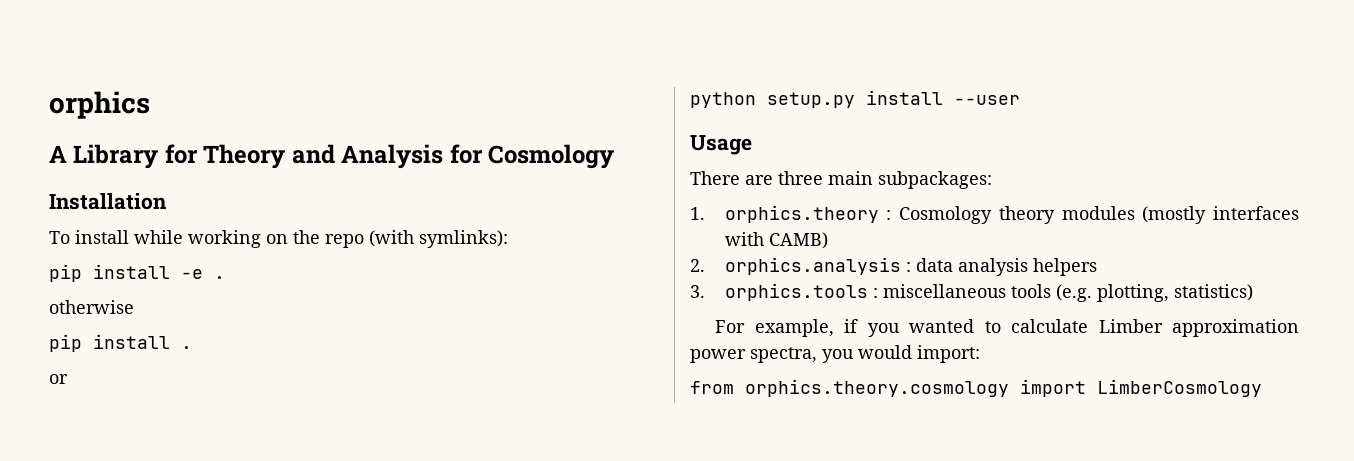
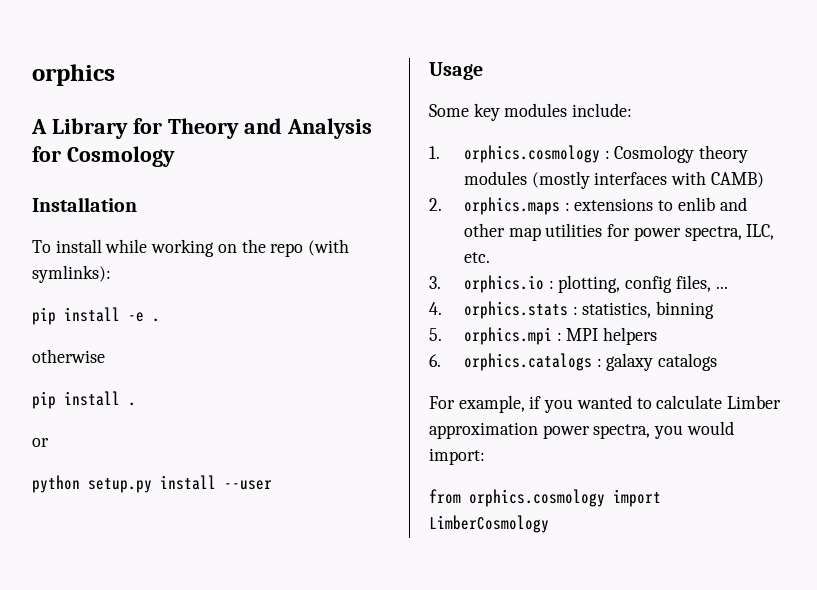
[690,171,992,189] There are three main subpackages: -> [429,103,633,121] Some key modules include:
[724,205,879,223] orphics.theory -> [463,145,600,163] orphics.cosmology
[724,257,1097,276] [690,283,1253,302] orphics.analysis : data analysis helpers // 3. orphics.tools : miscellaneous tools (e.g. plotting, statistics) -> [463,197,747,215] [463,223,775,241] [463,252,490,263] [429,275,728,293] [429,301,715,319] [429,327,658,345] [429,353,718,371] orphics.maps : extensions to enlib and other map utilities for power spectra, ILC, etc. // 3. orphics.io : plotting, config files, ... // 4. orphics.stats : statistics, binning // 5. orphics.mpi : MPI helpers // 6. orphics.catalogs : galaxy catalogs
[745,379,1009,397] orphics.theory.cosmology -> [469,489,605,507] orphics.cosmology

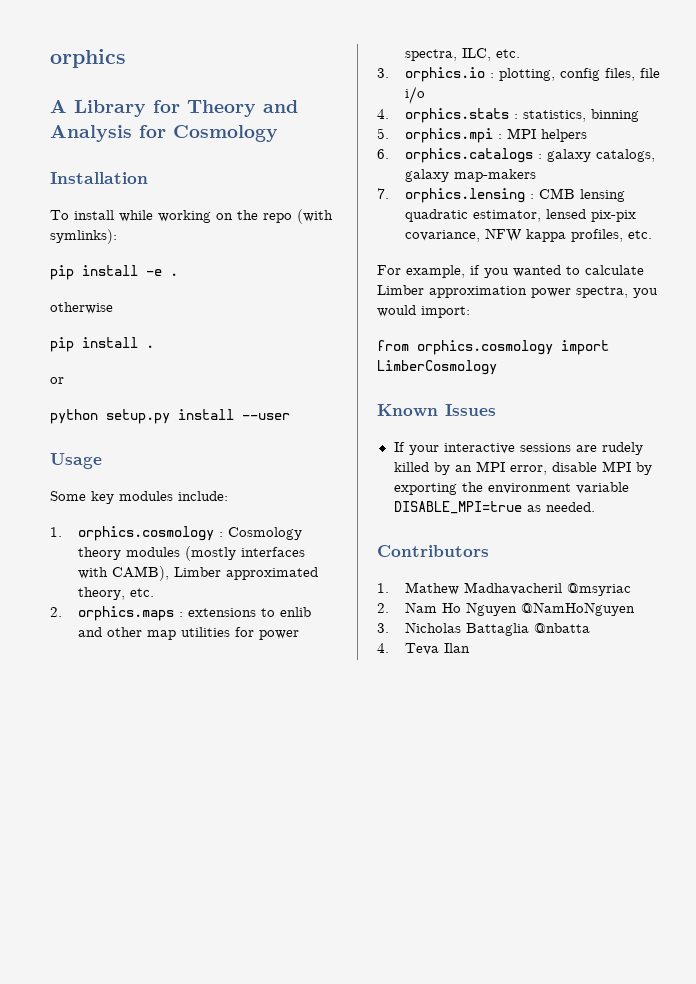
[710,172,764,188] CAMB) -> [111,566,318,581] [77,587,154,600] CAMB), Limber approximated theory, etc.
[715,286,728,289] ... -> [639,68,660,78] [404,86,425,104] file i/o
[658,353,718,371] catalogs -> [595,149,655,162] [404,169,536,182] [377,188,625,203] [404,209,636,222] [404,228,652,242] catalogs, galaxy map-makers // 7. orphics.lensing : CMB lensing quadratic estimator, lensed pix-pix covariance, NFW kappa profiles, etc.
(549, 524) none -> [377,404,496,417] [393,442,643,455] [393,461,652,475] [393,482,629,495] [393,501,595,514] [377,545,489,557] [377,582,631,596] [377,602,635,616] [377,622,590,636] [377,643,470,655] // Known Issues // If your interactive sessions are rudely killed by an MPI error, disable MPI by exporting the environment variable DISABLE_MPI=true as needed. // Contributors // 1. Mathew Madhavacheril @msyriac // 2. Nam Ho Nguyen @NamHoNguyen // 3. Nicholas Battaglia @nbatta // 4. Teva Ilan

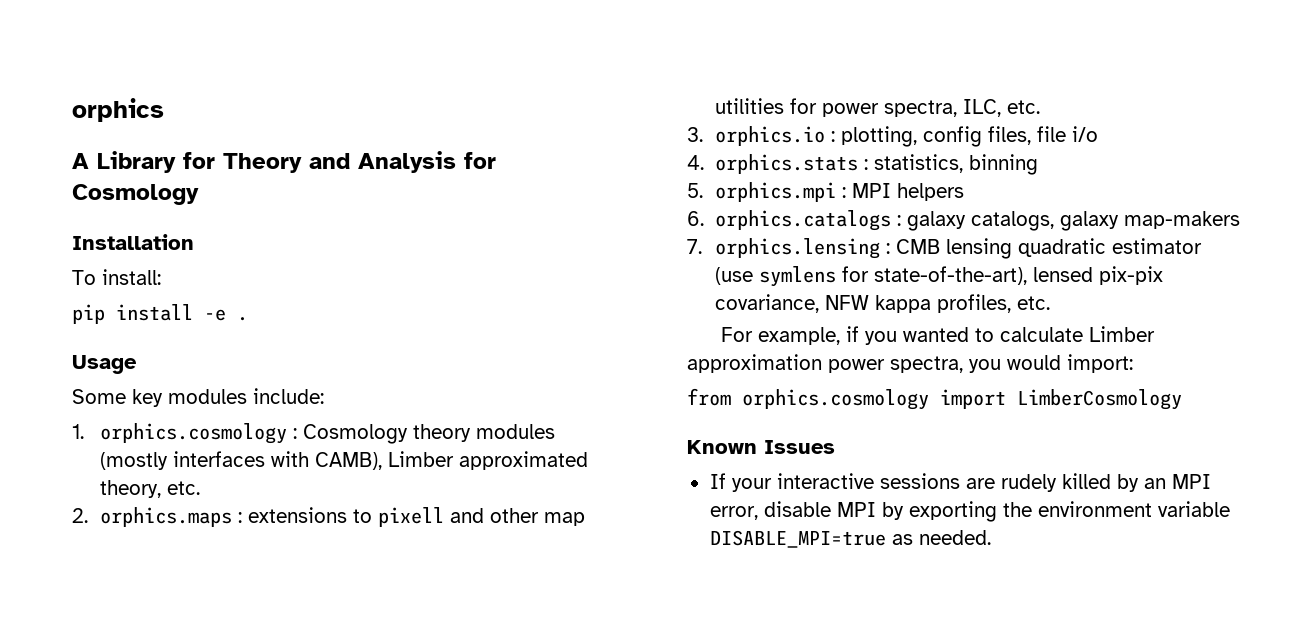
[74,209,333,224] [50,229,117,244] [50,265,178,280] [50,302,113,314] [50,337,154,352] [50,377,64,384] [50,409,290,424] install while working on the repo (with symlinks): // pip install -e . // otherwise // pip install . // or // python setup.py install --user -> [102,269,161,285] [72,304,248,324] install: // pip install -e .
[279,607,311,617] enlib -> [377,507,444,527] pixell
[472,210,541,222] estimator, -> [1111,238,1202,254] [714,266,1027,287] estimator (use symlens for state-of-the-art),
[377,545,489,557] [377,582,631,596] [377,602,635,616] [377,622,590,636] [377,643,470,655] // Contributors // 1. Mathew Madhavacheril @msyriac // 2. Nam Ho Nguyen @NamHoNguyen // 3. Nicholas Battaglia @nbatta // 4. Teva Ilan -> (991, 537) none

